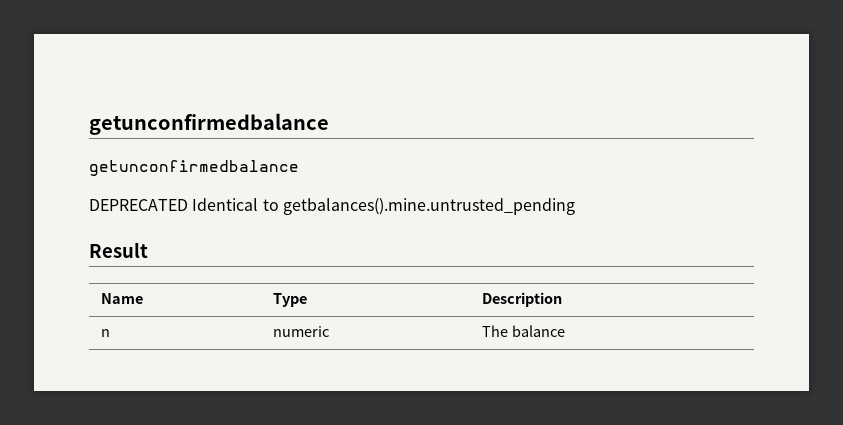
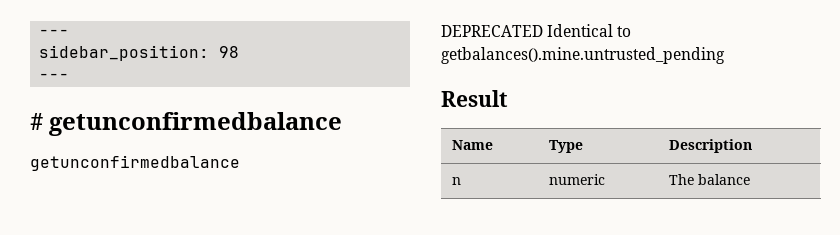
(89, 124) none -> [39,29,70,36] [39,45,240,61] [39,73,70,80] [30,113,43,130] --- // sidebar_position: 98 // --- // #

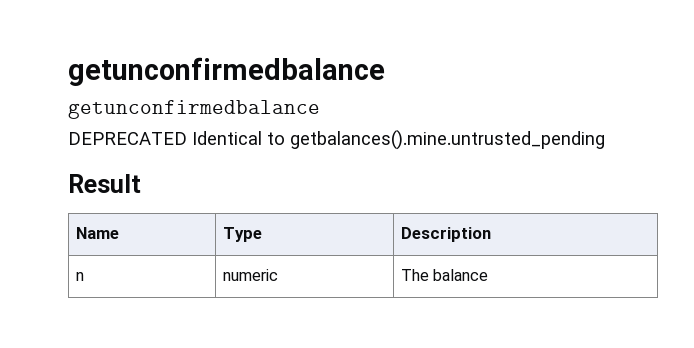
[39,29,70,36] [39,45,240,61] [39,73,70,80] [30,113,43,130] --- // sidebar_position: 98 // --- // # -> (68, 71) none

